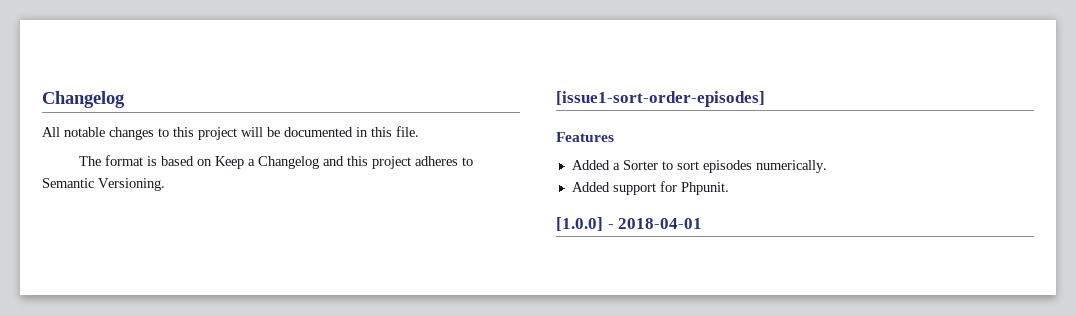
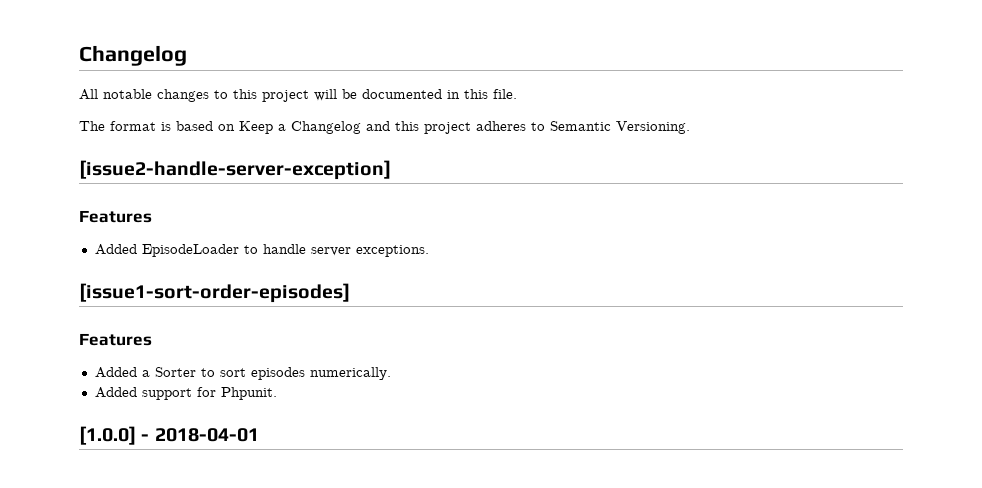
(165, 184) none -> [79,160,391,180] [79,210,152,223] [94,244,429,257] // [issue2-handle-server-exception] // Features // Added EpisodeLoader to handle server exceptions.

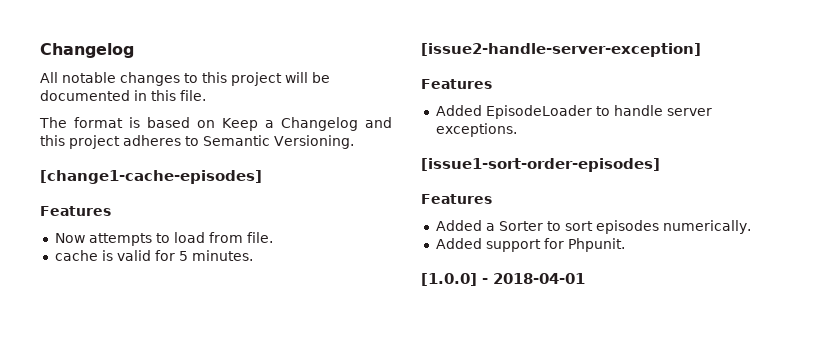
(690, 127) none -> [40,170,262,184] [40,206,111,216] [54,232,273,246] [54,250,253,261] // [change1-cache-episodes] // Features // Now attempts to load from file. // cache is valid for 5 minutes.

